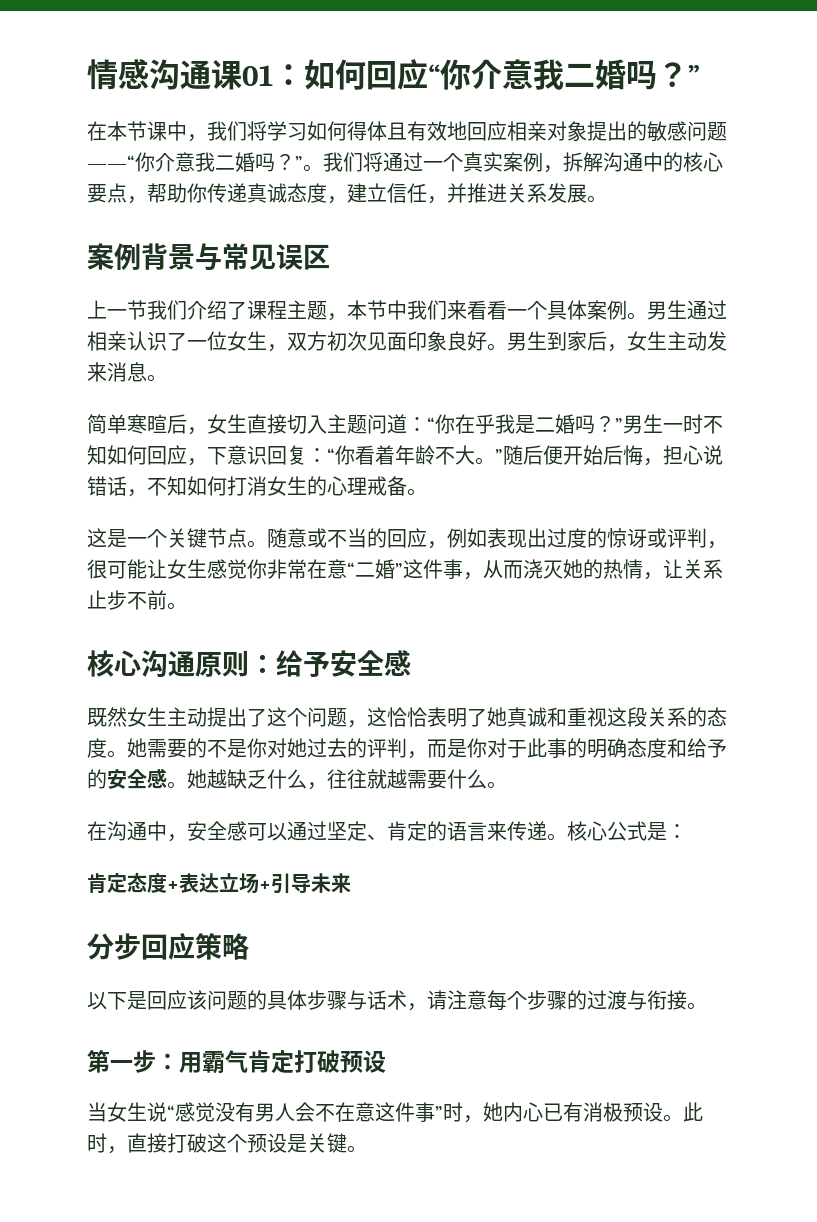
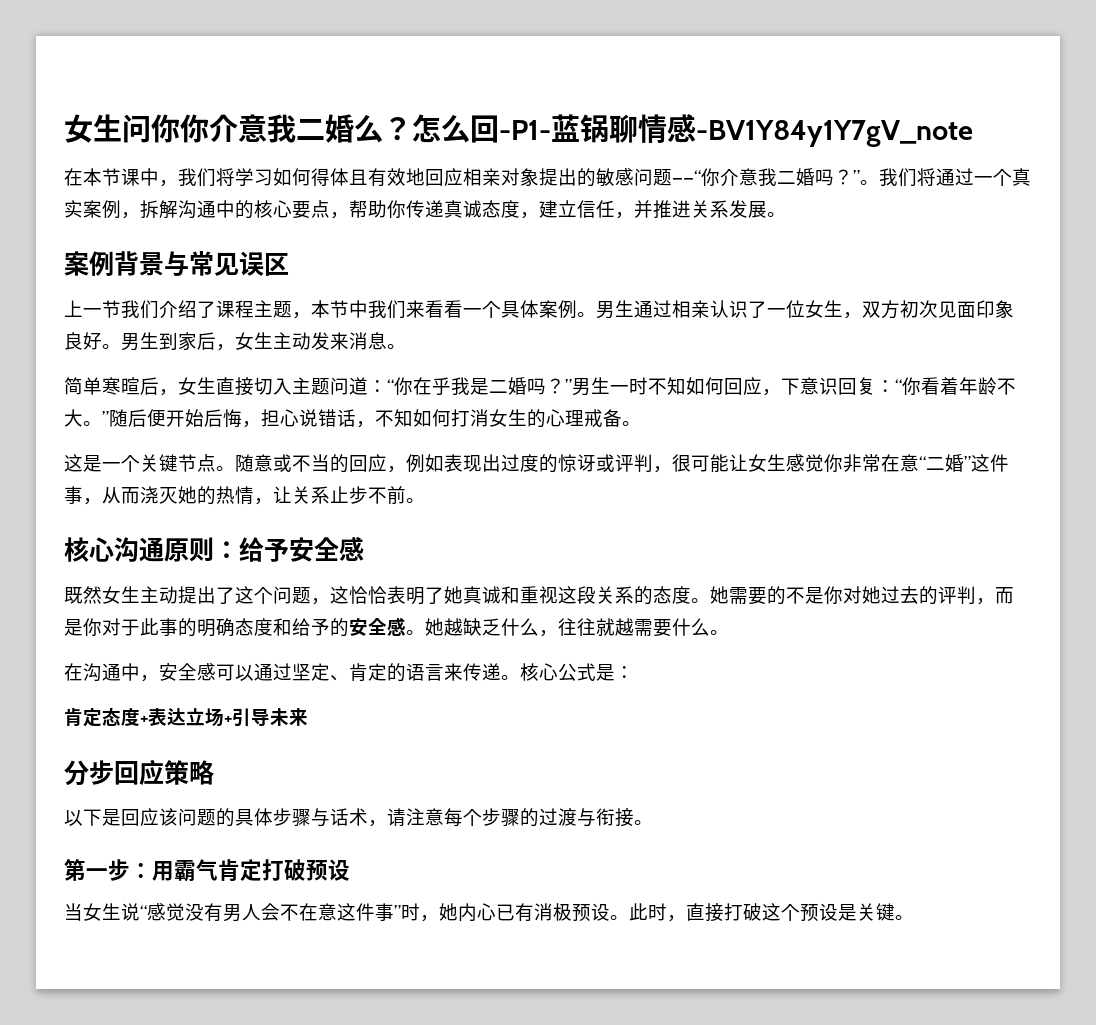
[87,59,700,90] 情感沟通课01：如何回应“你介意我二婚吗？” -> [64,114,973,147] 女生问你你介意我二婚么？怎么回-P1-蓝锅聊情感-BV1Y84y1Y7gV_note

